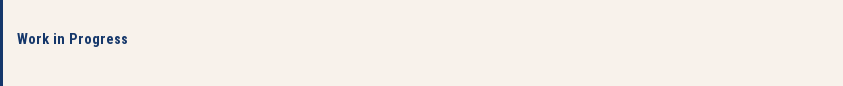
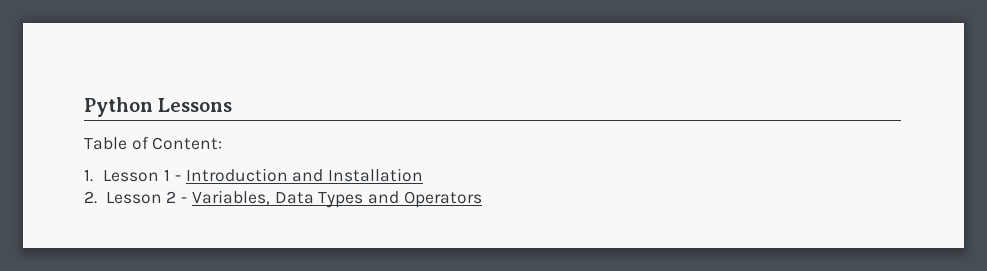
[17,33,128,47] Work in Progress -> [84,97,233,117] [84,136,223,150] [84,168,423,182] [84,190,482,208] Python Lessons // Table of Content: // 1. Lesson 1 - Introduction and Installation // 2. Lesson 2 - Variables, Data Types and Operators

